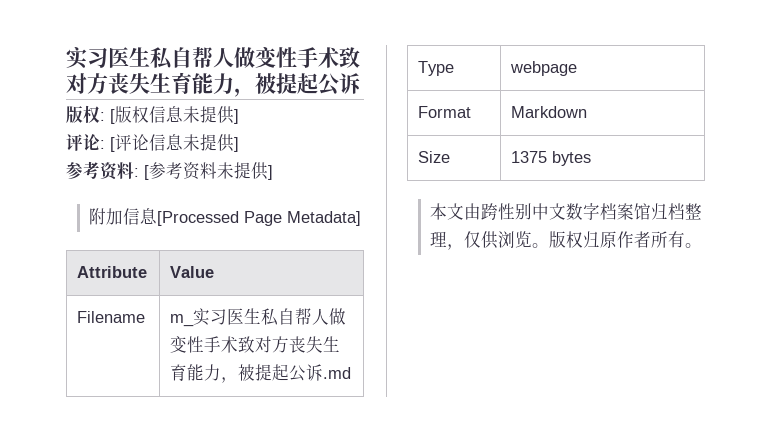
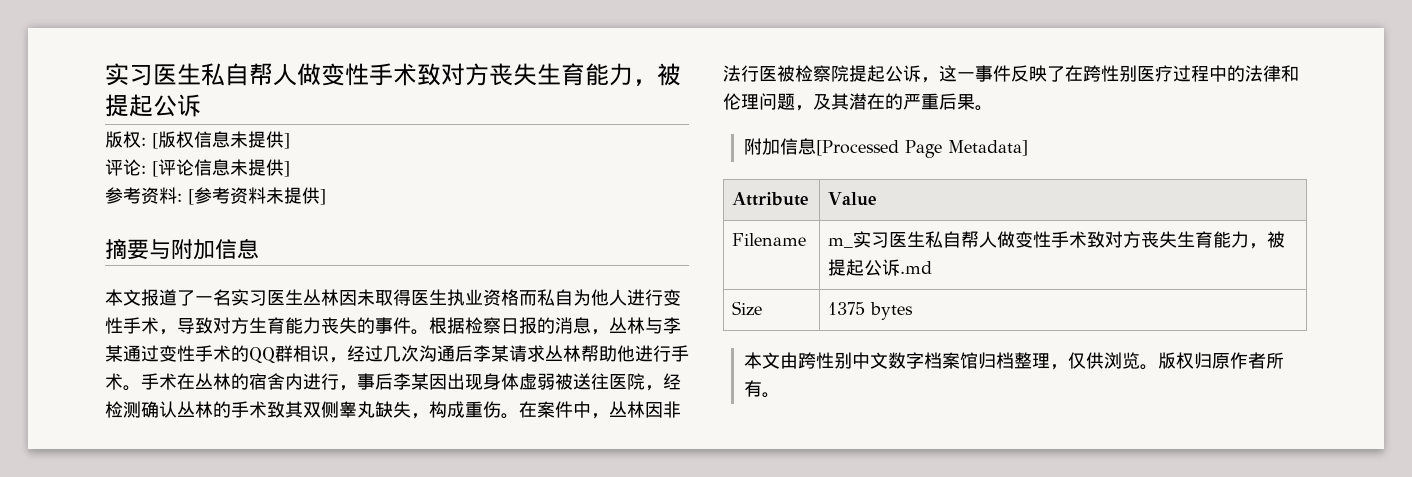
(273, 172) none -> [105,238,259,260] [105,289,681,306] [105,317,681,335] [105,345,689,364] [105,373,681,391] [105,401,681,419] [723,65,1299,83] [723,93,993,111] // 摘要与附加信息 // 本文报道了一名实习医生丛林因未取得医生执业资格而私自为他人进行变性手术，导致对方生育能力丧失的事件。根据检察日报的消息，丛林与李某通过变性手术的QQ群相识，经过几次沟通后李某请求丛林帮助他进行手术。手术在丛林的宿舍内进行，事后李某因出现身体虚弱被送往医院，经检测确认丛林的手术致其双侧睾丸缺失，构成重伤。在案件中，丛林因非法行医被检察院提起公诉，这一事件反映了在跨性别医疗过程中的法律和伦理问题，及其潜在的严重后果。
[418,61,455,76] [510,61,578,76] [418,106,472,118] [511,106,588,118] // Type | webpage // Format | Markdown -> (933, 267) none

